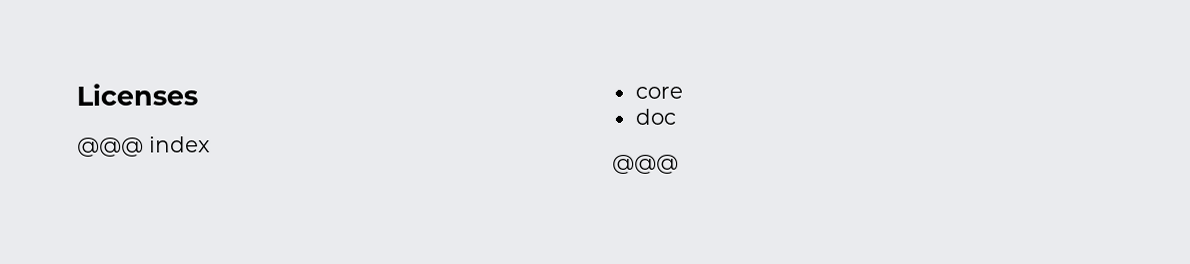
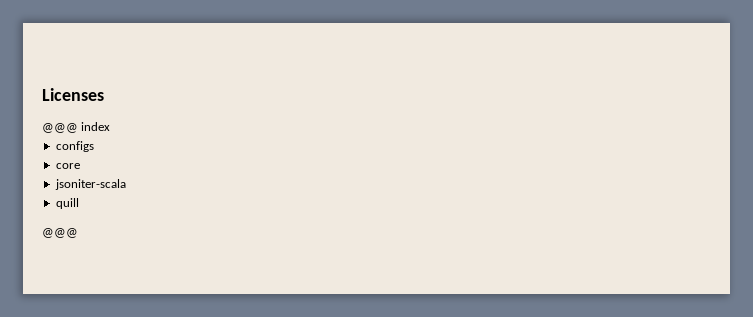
(211, 144) none -> [55,141,94,152] // configs
[634,108,676,125] doc -> [54,179,126,190] [55,198,79,209] jsoniter-scala // quill

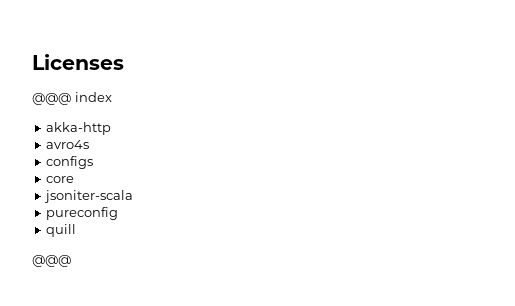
(111, 126) none -> [46,122,112,135] [46,140,90,149] // akka-http // avro4s
(126, 184) none -> [46,207,119,220] // pureconfig

